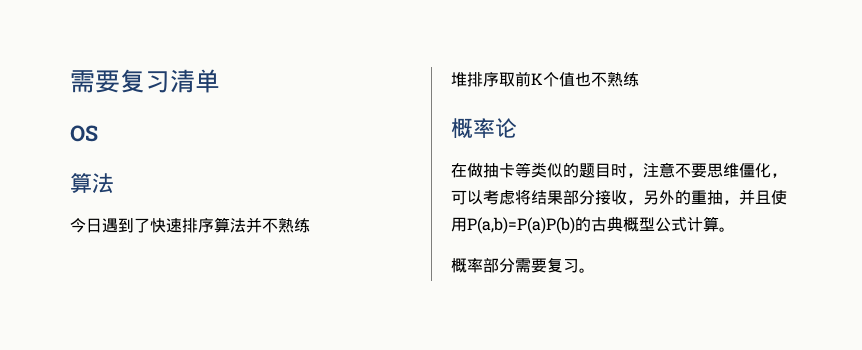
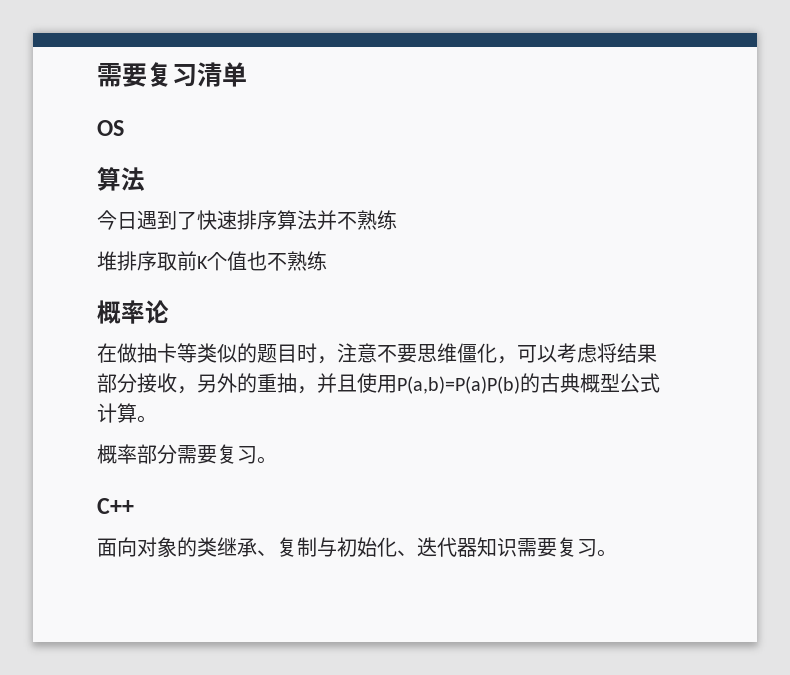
(595, 270) none -> [97,498,134,514] [97,537,617,557] // C++ // 面向对象的类继承、复制与初始化、迭代器知识需要复习。

